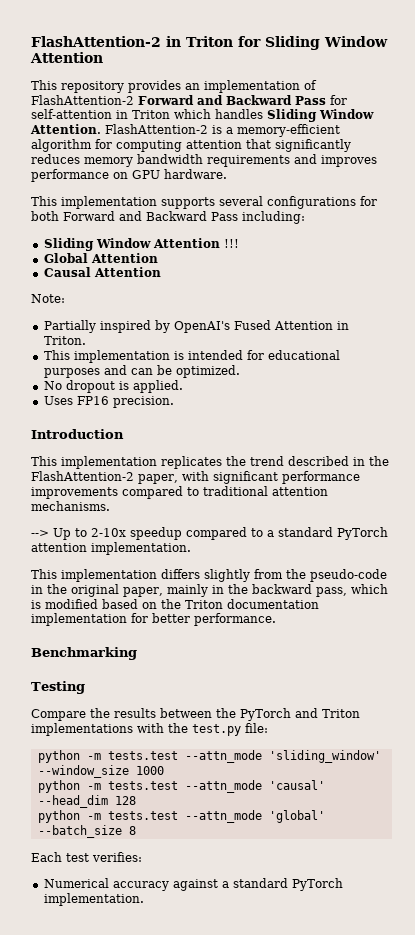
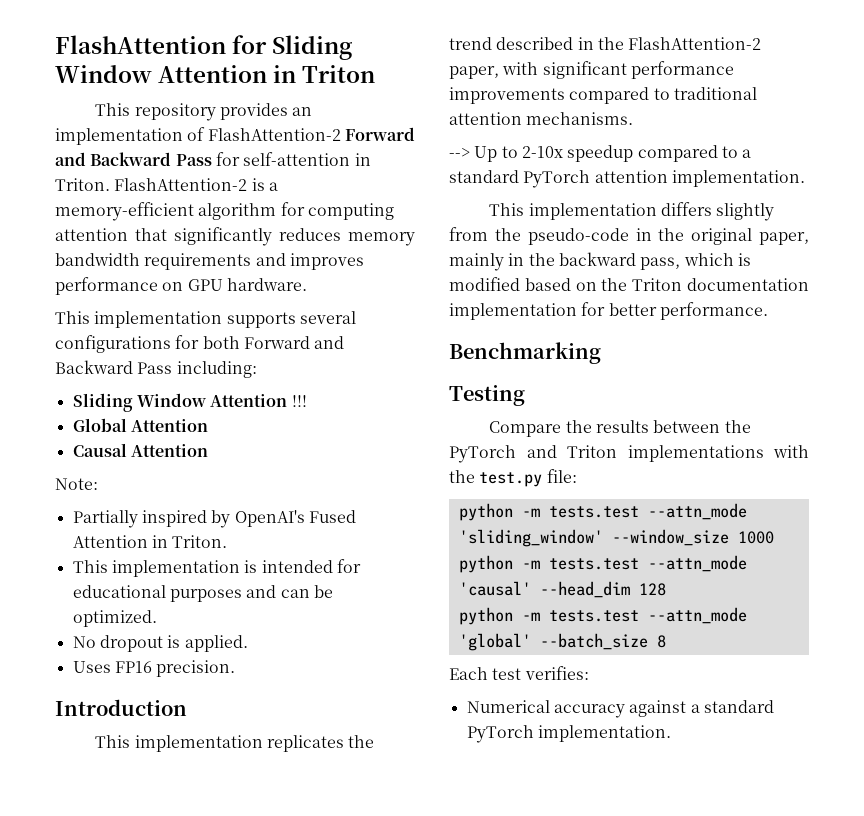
[31,36,233,47] FlashAttention-2 in Triton -> [55,35,226,54] FlashAttention
(103, 57) none -> [273,65,376,83] in Triton
[132,109,374,122] [30,124,101,134] Triton which handles Sliding Window Attention. -> [55,178,110,191] Triton.

